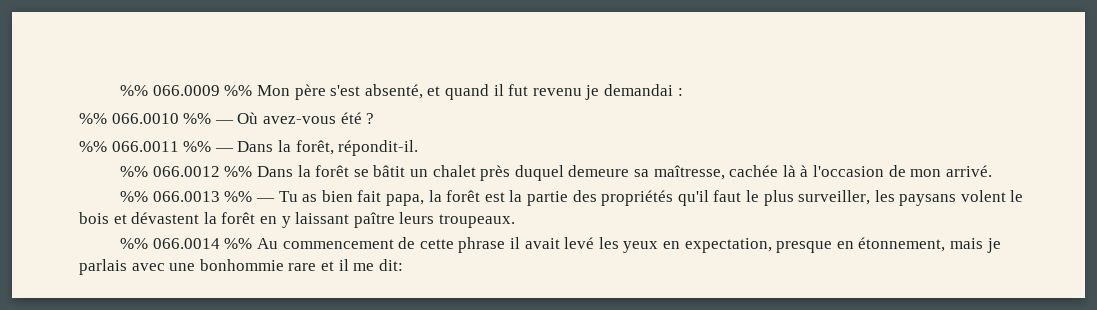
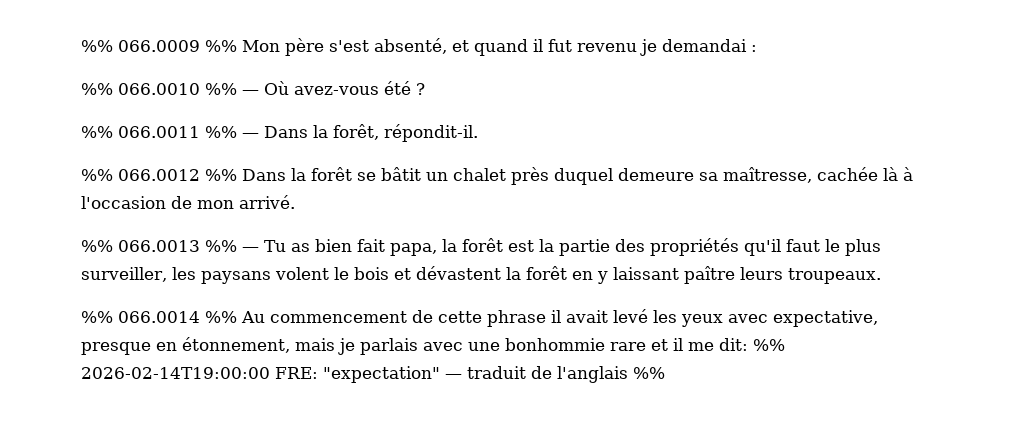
[662,238,772,253] en expectation, -> [728,310,878,327] avec expectative,
(403, 265) none -> [753,339,785,351] [81,366,665,383] %% 2026-02-14T19:00:00 FRE: "expectation" — traduit de l'anglais %%

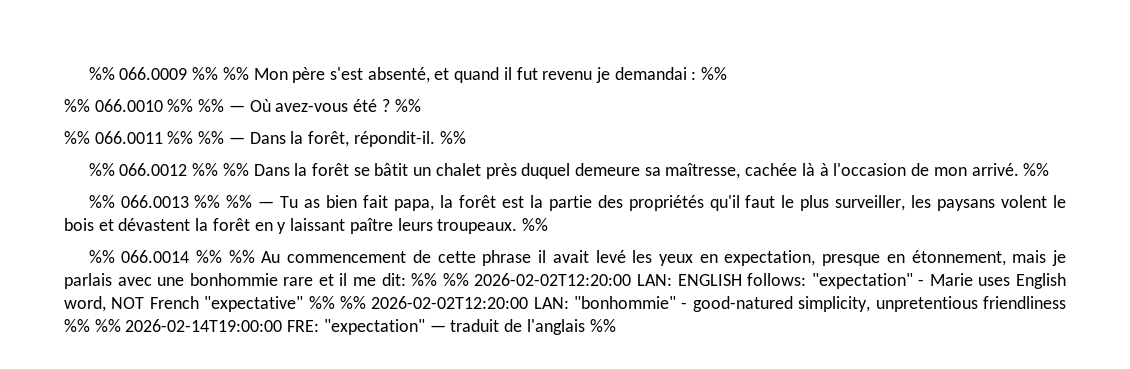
(237, 46) none -> [222,67,249,80] %%
(757, 48) none -> [701,67,728,80] %%
(237, 89) none -> [198,99,225,112] %%
(425, 89) none -> [394,99,421,112] %%
(237, 132) none -> [198,131,225,144] %%
(478, 133) none -> [439,131,466,144] %%
(237, 175) none -> [222,163,249,176] %%
(295, 202) none -> [1023,163,1050,176] %%
(237, 246) none -> [226,195,253,208] %%
(881, 276) none -> [521,218,548,231] %%
(237, 317) none -> [228,250,255,263] %%
[728,310,878,327] avec expectative, -> [699,250,816,266] en expectation,
(785, 345) none -> [442,273,1066,289] [64,296,1066,312] [64,319,121,332] %% 2026-02-02T12:20:00 LAN: ENGLISH follows: "expectation" - Marie uses English word, NOT French "expectative" %% %% 2026-02-02T12:20:00 LAN: "bonhommie" - good-natured simplicity, unpretentious friendliness %% %%

